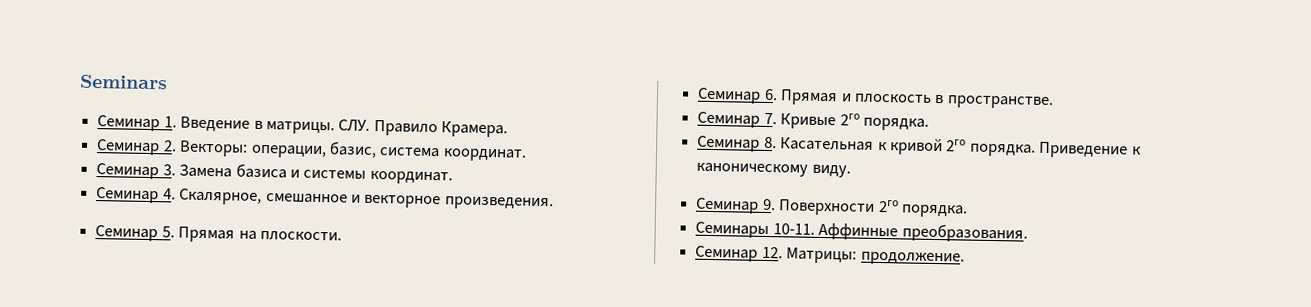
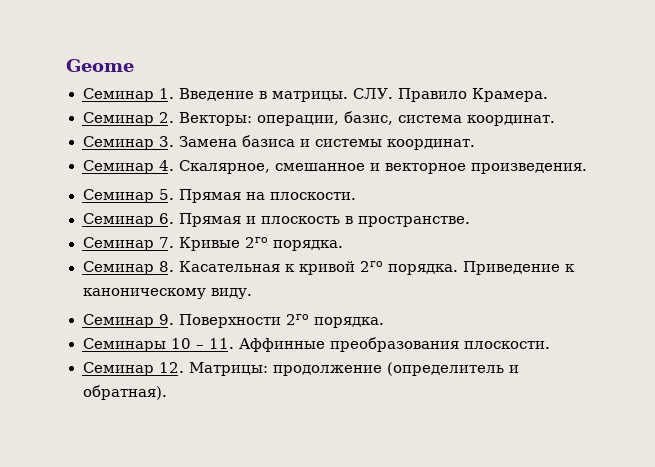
[80,74,168,90] Seminars -> [66,59,134,72] Geome
[772,222,1028,243] 10-11. Аффинные преобразования. -> [170,337,550,352] 10 – 11. Аффинные преобразования плоскости.
[860,251,965,266] продолжение. -> [272,362,519,376] [82,385,167,400] продолжение (определитель и обратная).

